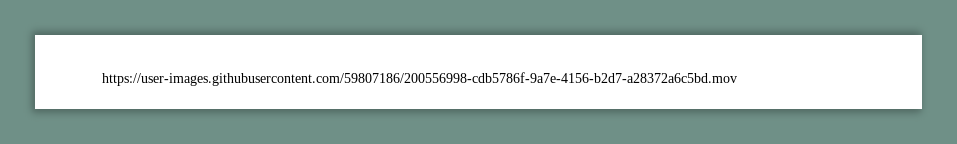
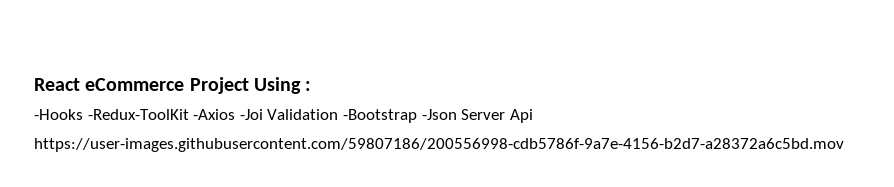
(102, 79) none -> [34,77,312,94] [34,109,533,123] React eCommerce Project Using : // -Hooks -Redux-ToolKit -Axios -Joi Validation -Bootstrap -Json Server Api //

